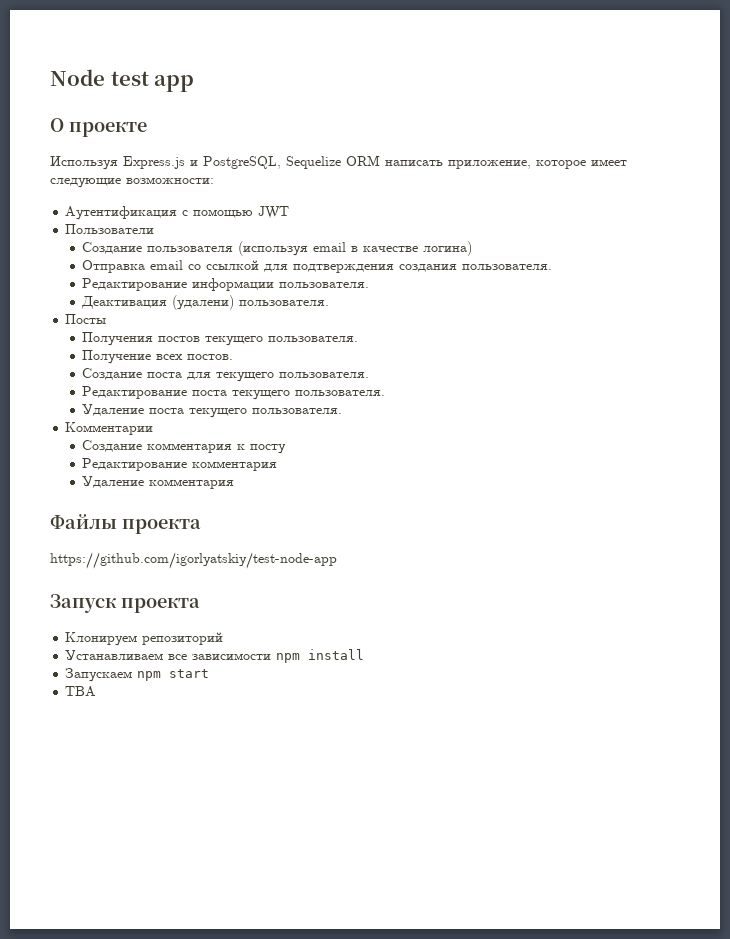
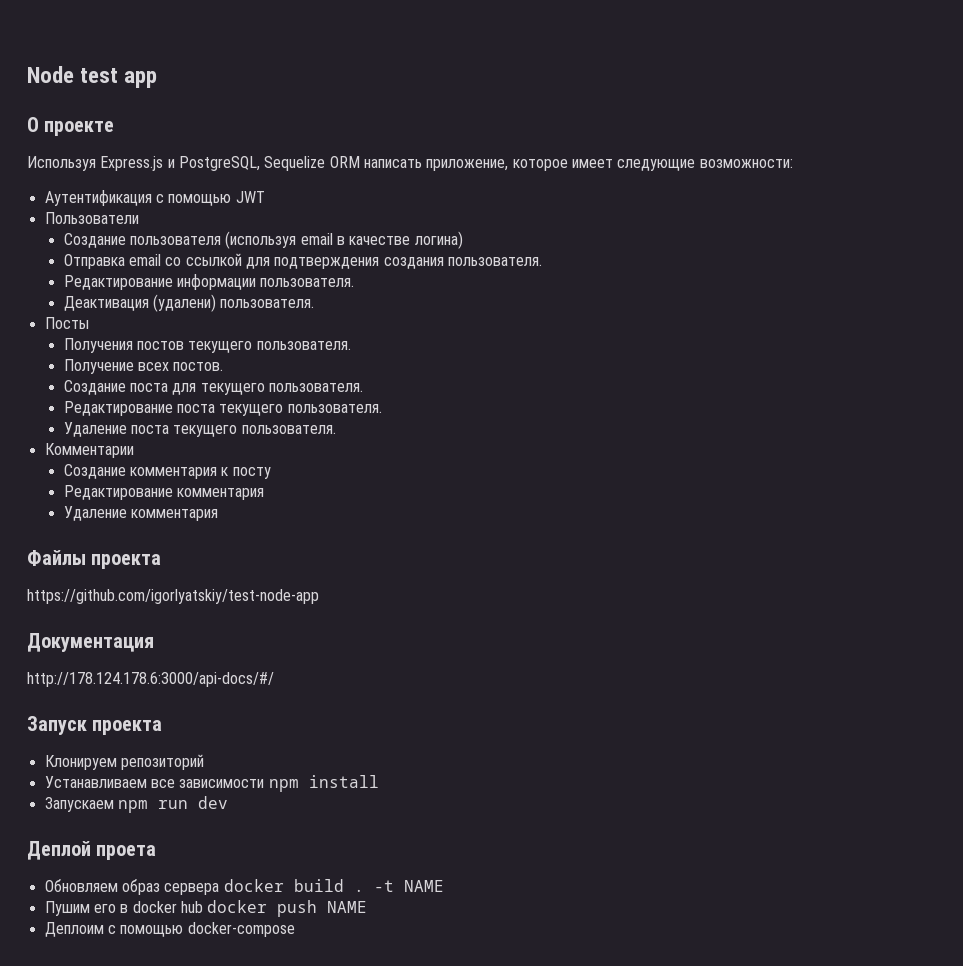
(337, 560) none -> [27,633,154,652] [27,672,274,687] // Документация // http://178.124.178.6:3000/api-docs/#/
[169,669,210,678] [65,686,97,697] start // TBA -> [157,796,228,809] [27,841,157,860] [44,879,444,895] [44,900,368,917] [44,922,295,937] run dev // Деплой проета // Обновляем образ сервера docker build . -t NAME // Пушим его в docker hub docker push NAME // Деплоим с помощью docker-compose

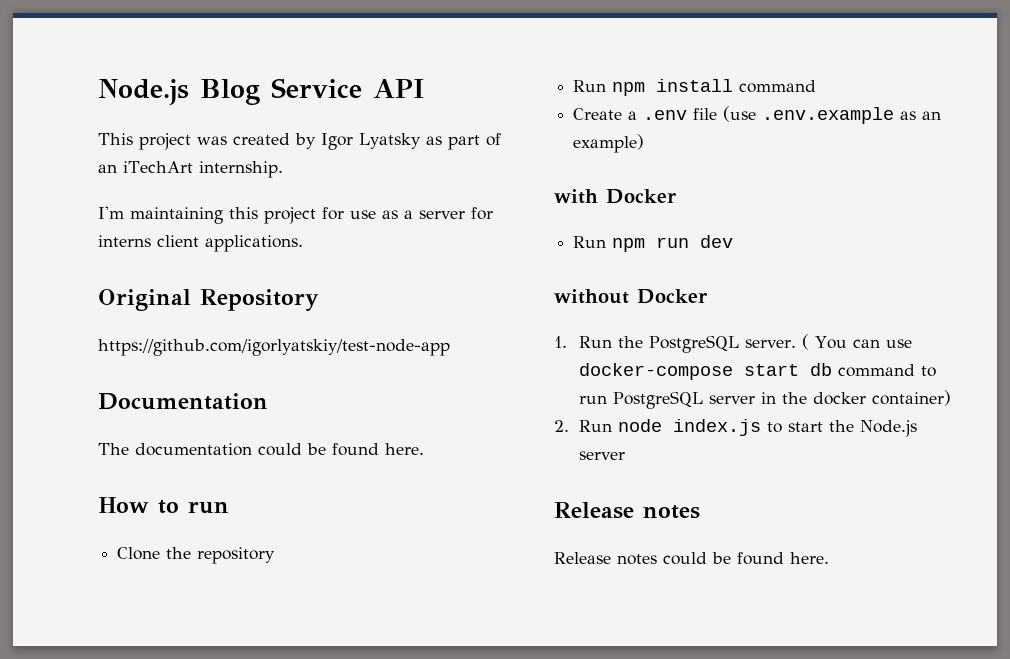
[27,66,158,88] [27,117,115,136] [27,156,793,171] [44,190,265,206] [44,212,139,224] [63,231,463,249] [63,253,543,269] [63,274,355,290] [63,294,315,312] [44,317,89,329] [63,338,351,353] [63,359,224,374] [63,380,364,395] [63,401,382,416] [63,422,336,437] [44,443,134,458] [63,464,271,479] [63,485,265,500] [63,506,219,521] [27,550,162,569] [27,589,319,604] [27,633,154,652] [27,672,274,687] [27,716,163,735] [44,754,204,770] [44,775,379,792] [44,796,228,813] [27,841,157,860] [44,879,444,895] [44,900,368,917] [44,922,295,937] Node test app // О проекте // Используя Express.js и PostgreSQL, Sequelize ORM написать приложение, которое имеет следующие возможности: // Аутентификация с помощью JWT // Пользователи // Создание пользователя (используя email в качестве логина) // Отправка email со ссылкой для подтверждения создания пользователя. // Редактирование информации пользователя. // Деактивация (удалени) пользователя. // Посты // Получения постов текущего пользователя. // Получение всех постов. // Создание поста для текущего пользователя. // Редактирование поста текущего пользователя. // Удаление поста текущего пользователя. // Комментарии // Создание комментария к посту // Редактирование комментария // Удаление комментария // Файлы проекта // https://github.com/igorlyatskiy/test-node-app // Документация // http://178.124.178.6:3000/api-docs/#/ // Запуск проекта // Клонируем репозиторий // Устанавливаем все зависимости npm install // Запускаем npm run dev // Деплой проета // Обновляем образ сервера docker build . -t NAME // Пушим его в docker hub docker push NAME // Деплоим с помощью docker-compose -> [98,78,425,105] [98,133,501,150] [98,161,283,178] [98,206,493,224] [98,235,303,252] [98,289,319,311] [98,339,450,356] [98,393,268,410] [98,443,424,456] [98,497,229,514] [117,547,276,564] [573,79,817,96] [573,106,942,124] [573,134,645,153] [554,189,677,204] [573,235,734,252] [554,289,708,304] [554,334,912,353] [579,363,937,380] [579,390,952,409] [554,419,918,437] [579,451,626,460] [554,502,700,519] [554,552,829,565] Node.js Blog Service API // This project was created by Igor Lyatsky as part of an iTechArt internship. // I'm maintaining this project for use as a server for interns client applications. // Original Repository // https://github.com/igorlyatskiy/test-node-app // Documentation // The documentation could be found here. // How to run // Clone the repository // Run npm install command // Create a .env file (use .env.example as an example) // with Docker // Run npm run dev // without Docker // 1. Run the PostgreSQL server. ( You can use docker-compose start db command to run PostgreSQL server in the docker container) // 2. Run node index.js to start the Node.js server // Release notes // Release notes could be found here.

